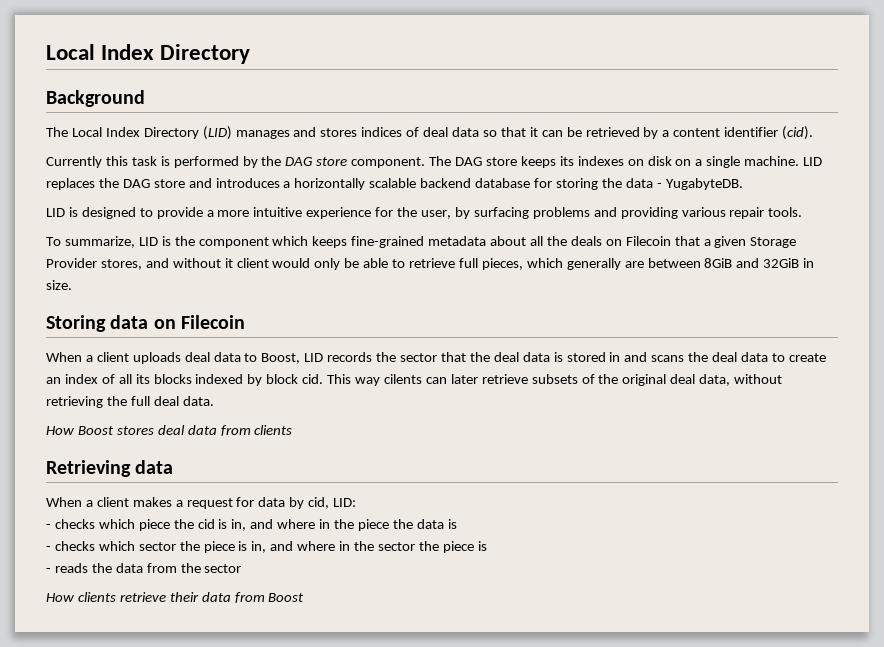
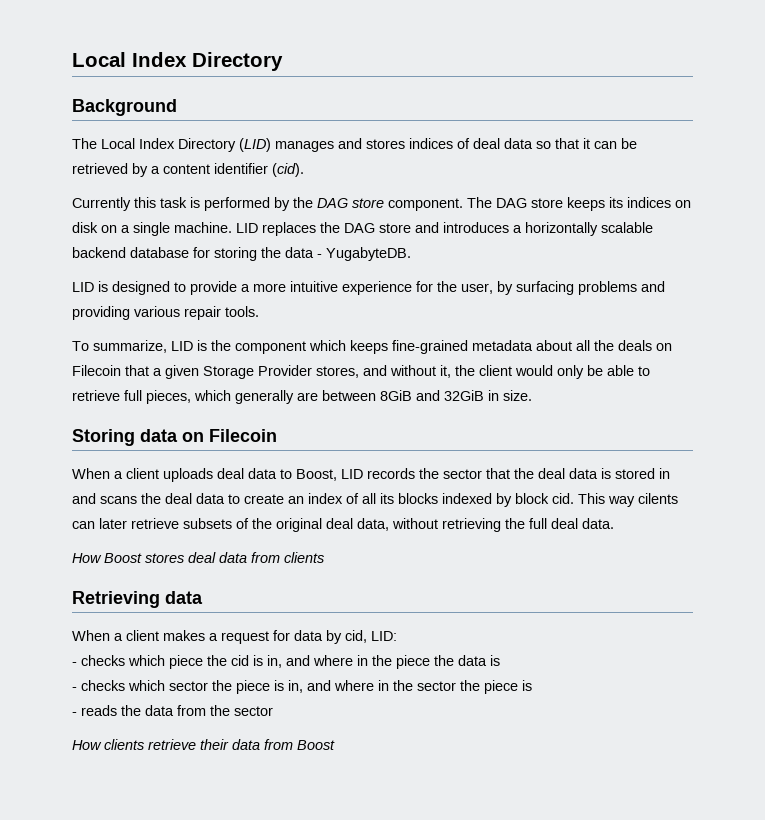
[577,156,624,166] indexes -> [627,197,671,208] indices
[224,258,233,268] it -> [440,365,475,378] it, the

